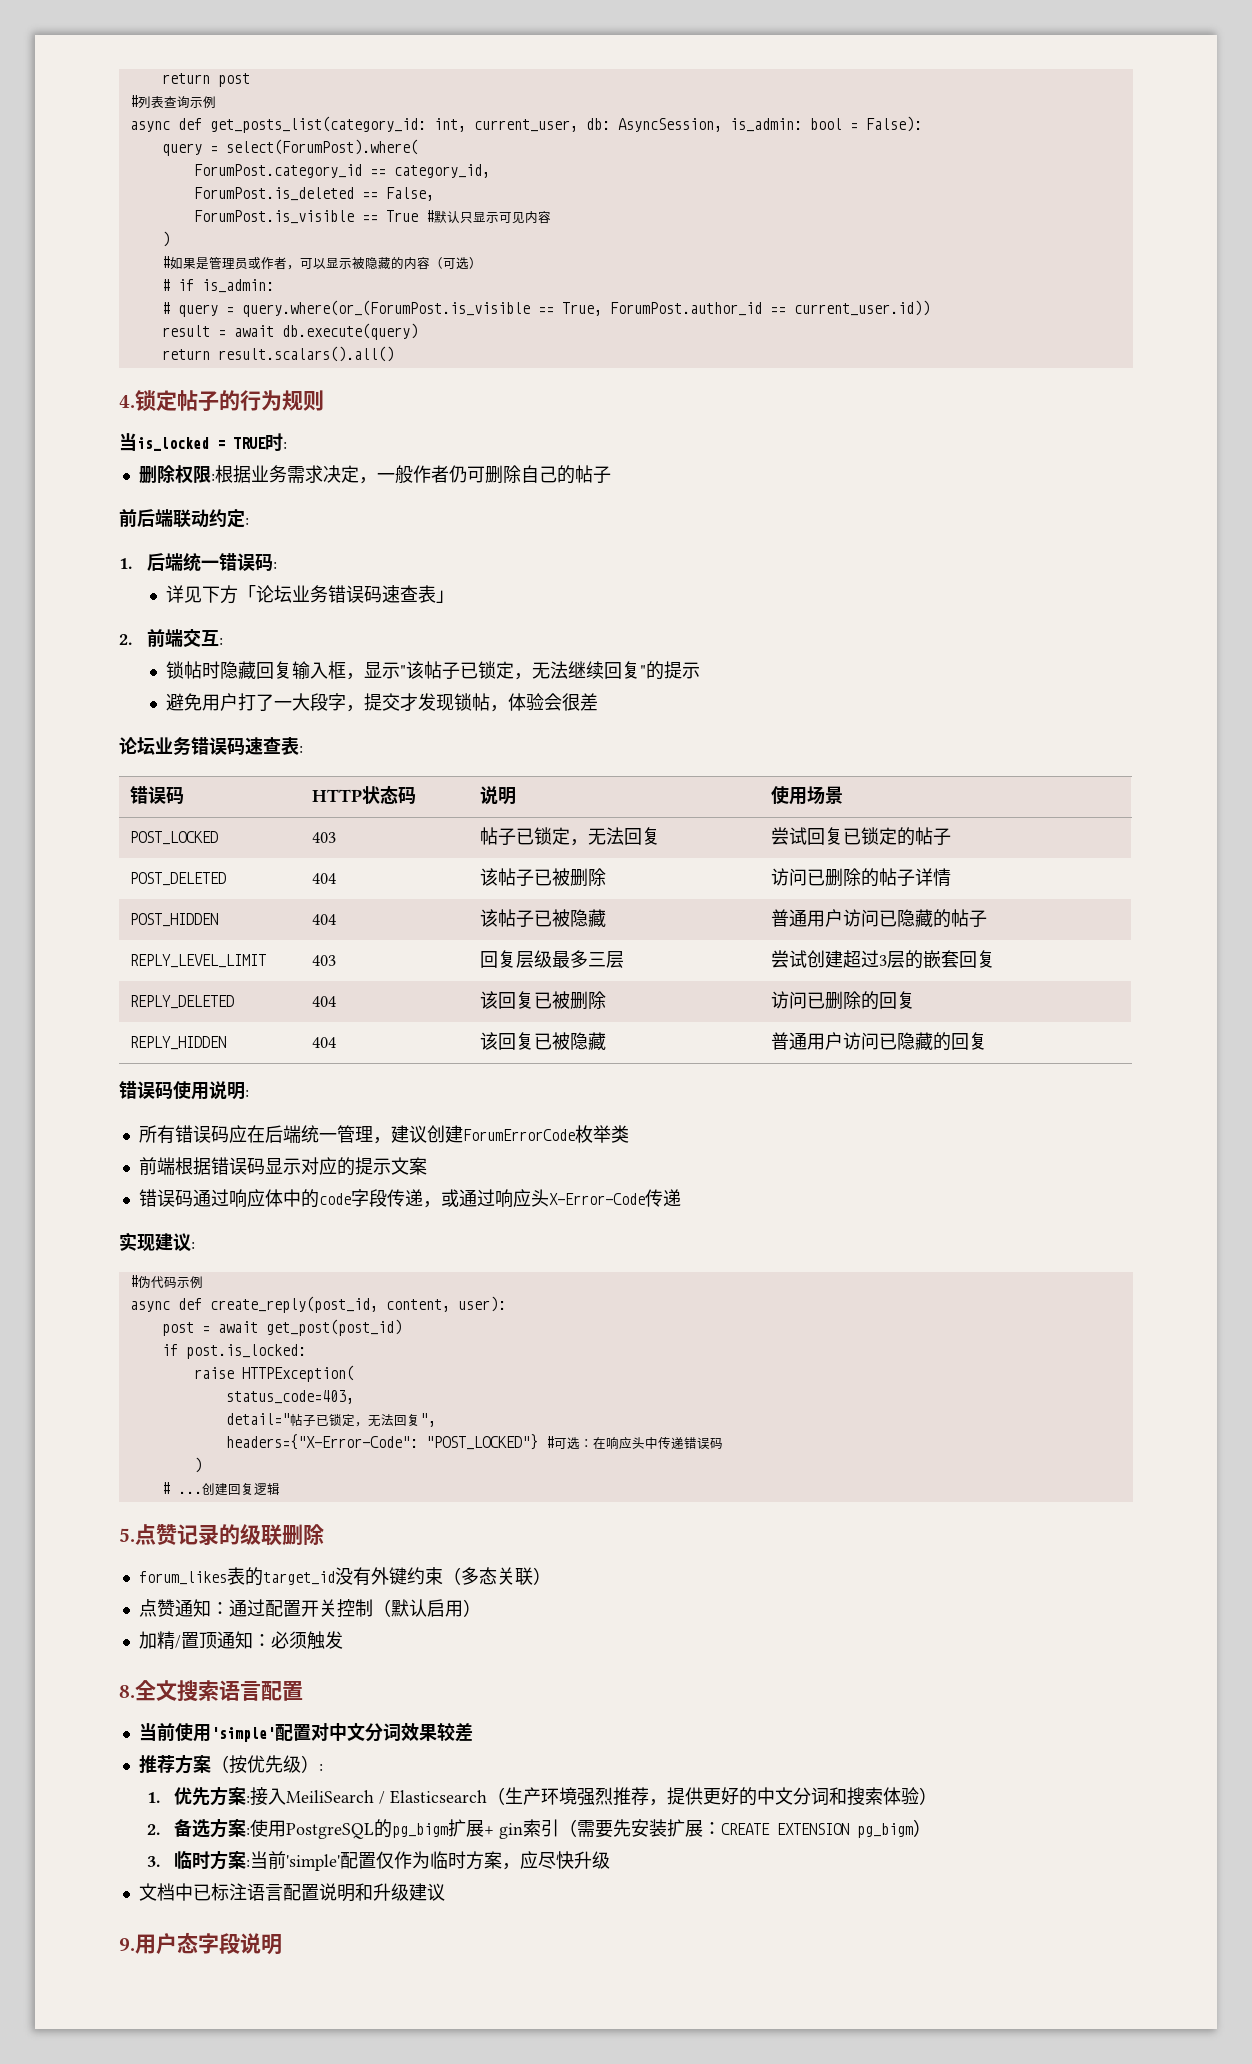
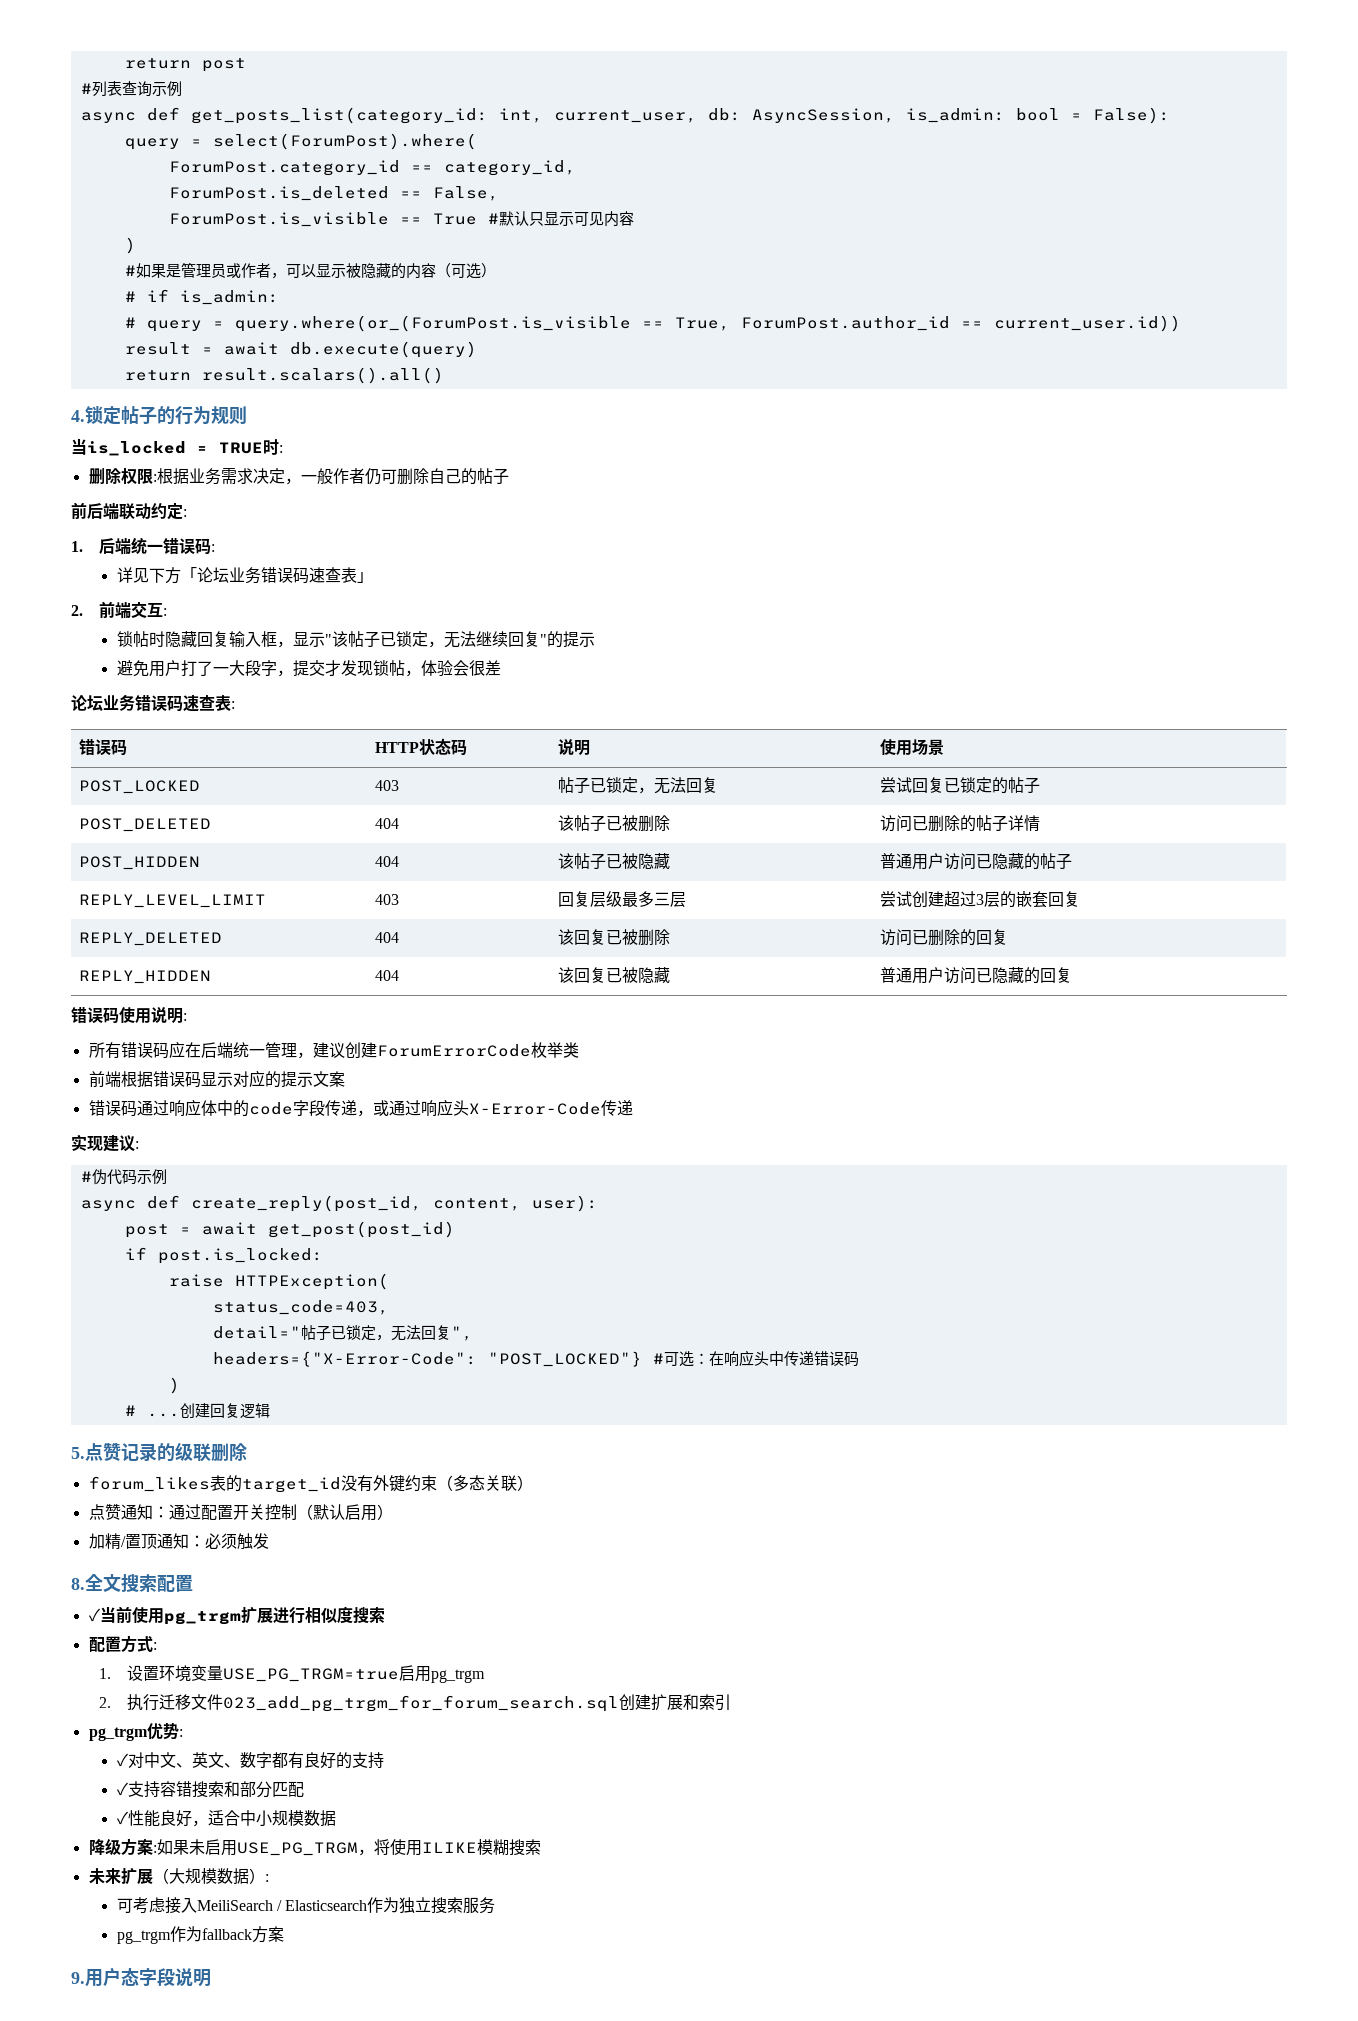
[219,1680,261,1701] 语言 -> (157, 1583) none
(303, 1691) none -> [88,1608,100,1622] ✓
[210,1722,473,1742] [138,1754,323,1774] [146,1786,938,1806] [146,1818,932,1839] [146,1850,611,1871] [138,1883,445,1902] 'simple'配置对中文分词效果较差 // 推荐方案（按优先级）: // 1.优先方案:接入MeiliSearch / Elasticsearch（生产环境强烈推荐，提供更好的中文分词和搜索体验） // 2.备选方案:使用PostgreSQL的pg_bigm扩展+ gin索引（需要先安装扩展：CREATE EXTENSION pg_bigm） // 3.临时方案:当前'simple'配置仅作为临时方案，应尽快升级 // 文档中已标注语言配置说明和升级建议 -> [163,1606,385,1625] [88,1635,157,1653] [99,1665,486,1683] [99,1694,732,1712] [88,1722,183,1741] [116,1752,384,1769] [116,1781,304,1798] [116,1810,336,1827] [88,1838,541,1856] [88,1867,269,1885] [116,1897,496,1914] [116,1926,284,1944] pg_trgm扩展进行相似度搜索 // 配置方式: // 1.设置环境变量USE_PG_TRGM=true启用pg_trgm // 2.执行迁移文件023_add_pg_trgm_for_forum_search.sql创建扩展和索引 // pg_trgm优势: // ✓对中文、英文、数字都有良好的支持 // ✓支持容错搜索和部分匹配 // ✓性能良好，适合中小规模数据 // 降级方案:如果未启用USE_PG_TRGM，将使用ILIKE模糊搜索 // 未来扩展（大规模数据）: // 可考虑接入MeiliSearch / Elasticsearch作为独立搜索服务 // pg_trgm作为fallback方案

